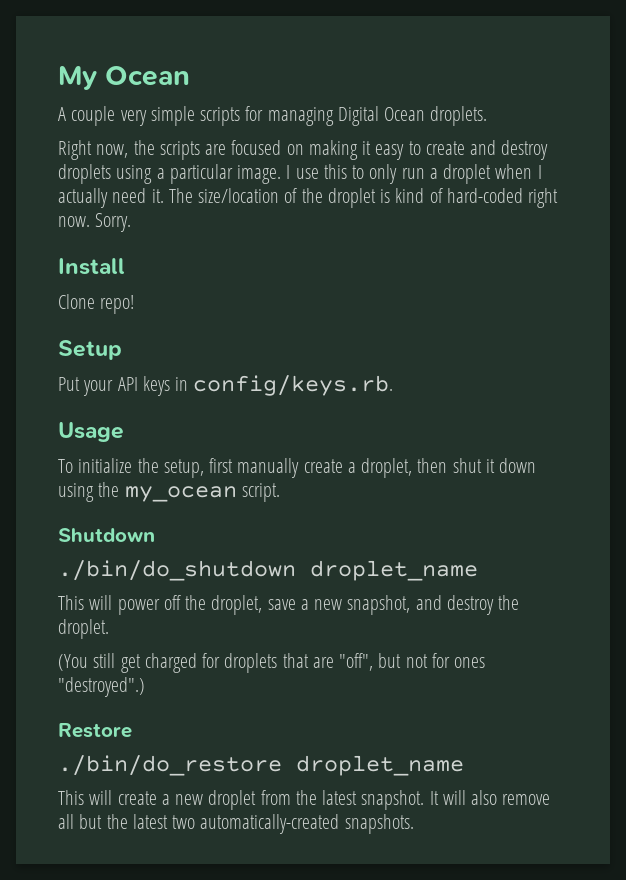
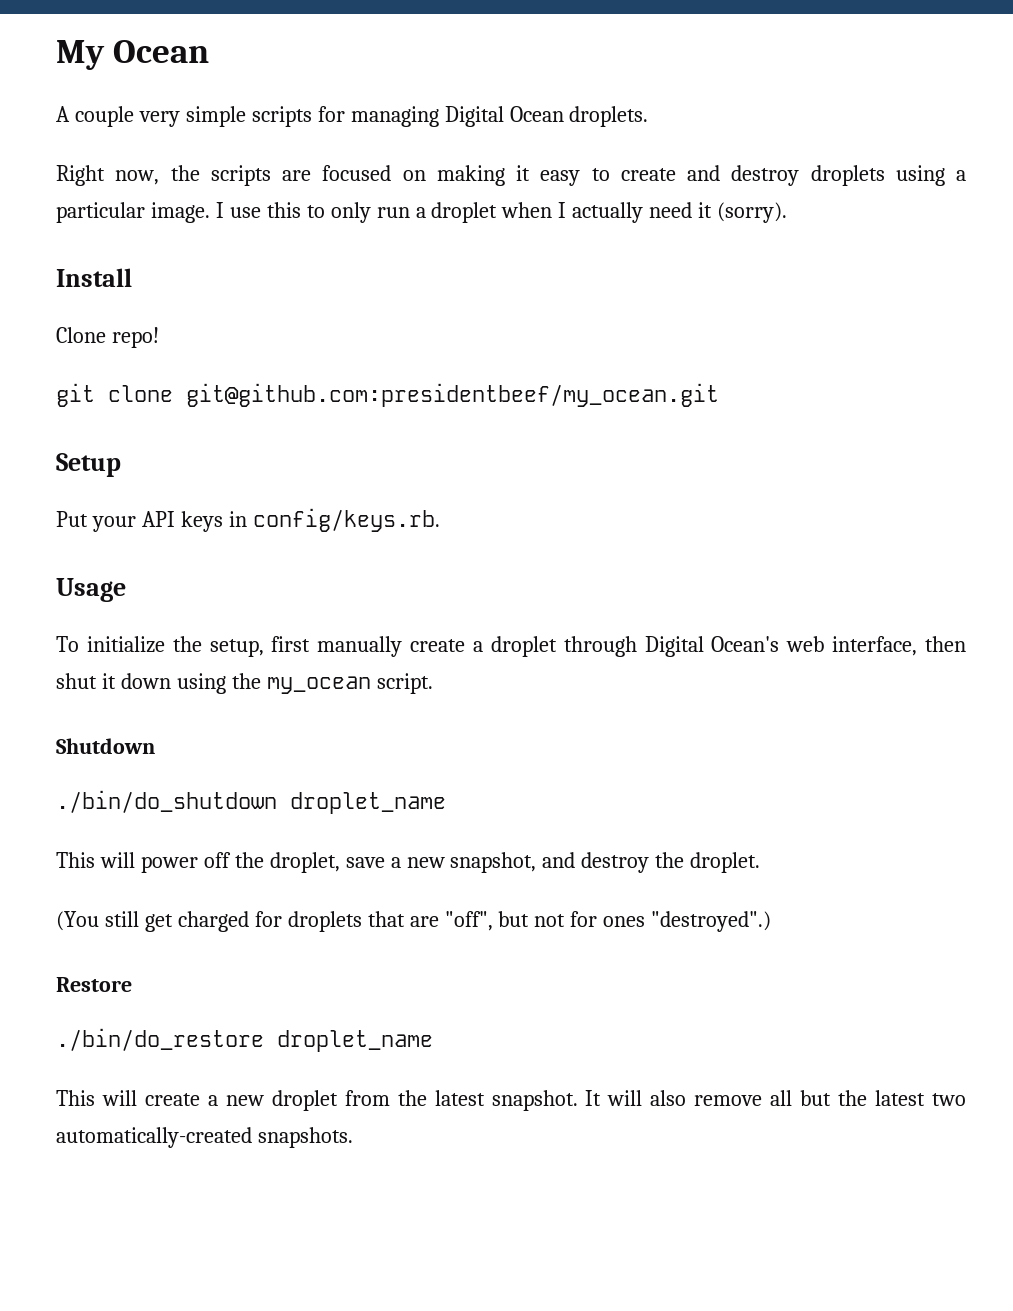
[151,188,559,208] [58,213,132,232] it. The size/location of the droplet is kind of hard-coded right now. Sorry. -> [698,202,788,223] it (sorry).
(135, 304) none -> [56,383,719,407] // git clone git@github.com:presidentbeef/my_ocean.git
[361,458,413,478] droplet, -> [490,636,918,657] droplet through Digital Ocean's web interface,

